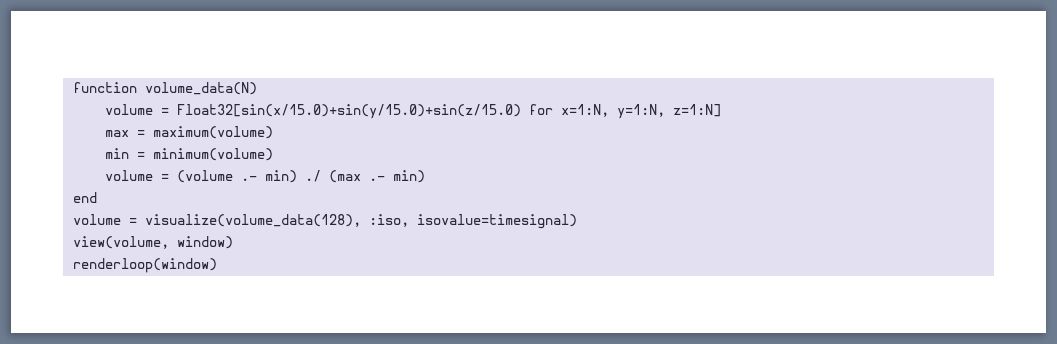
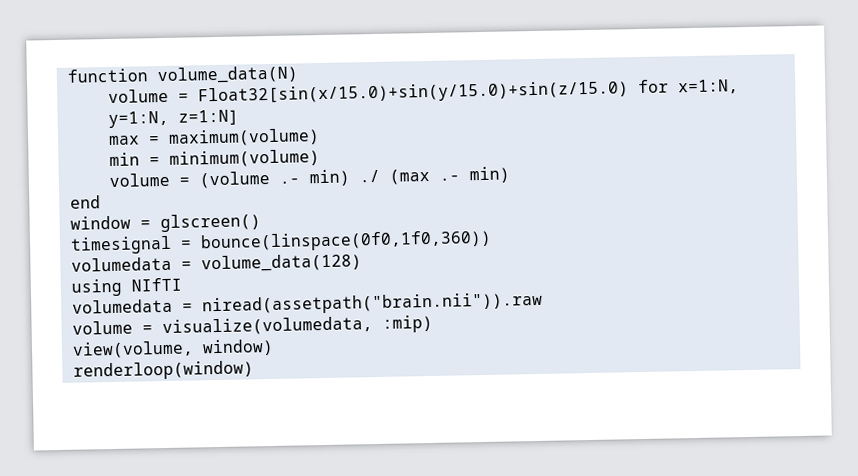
[72,214,577,229] // volume = visualize(volume_data(128), :iso, isovalue=timesignal) -> [69,213,261,233] [69,229,492,255] [70,253,362,273] [70,277,182,297] [71,291,543,316] [71,314,433,337] // window = glscreen() // timesignal = bounce(linspace(0f0,1f0,360)) // volumedata = volume_data(128) // using NIfTI // volumedata = niread(assetpath("brain.nii")).raw // volume = visualize(volumedata, :mip)

